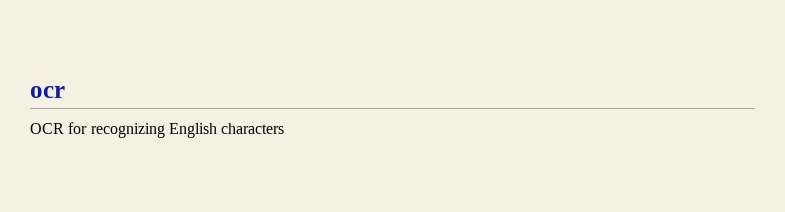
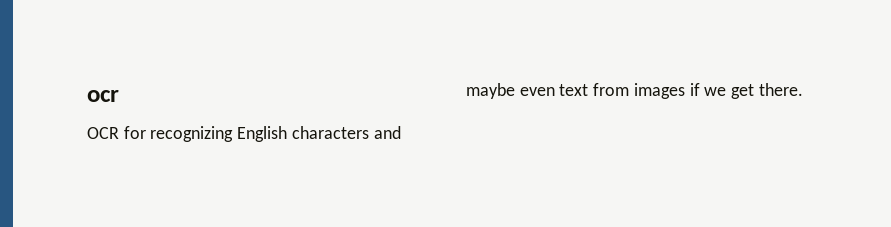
(285, 128) none -> [373,126,401,139] [466,83,803,99] and maybe even text from images if we get there.

